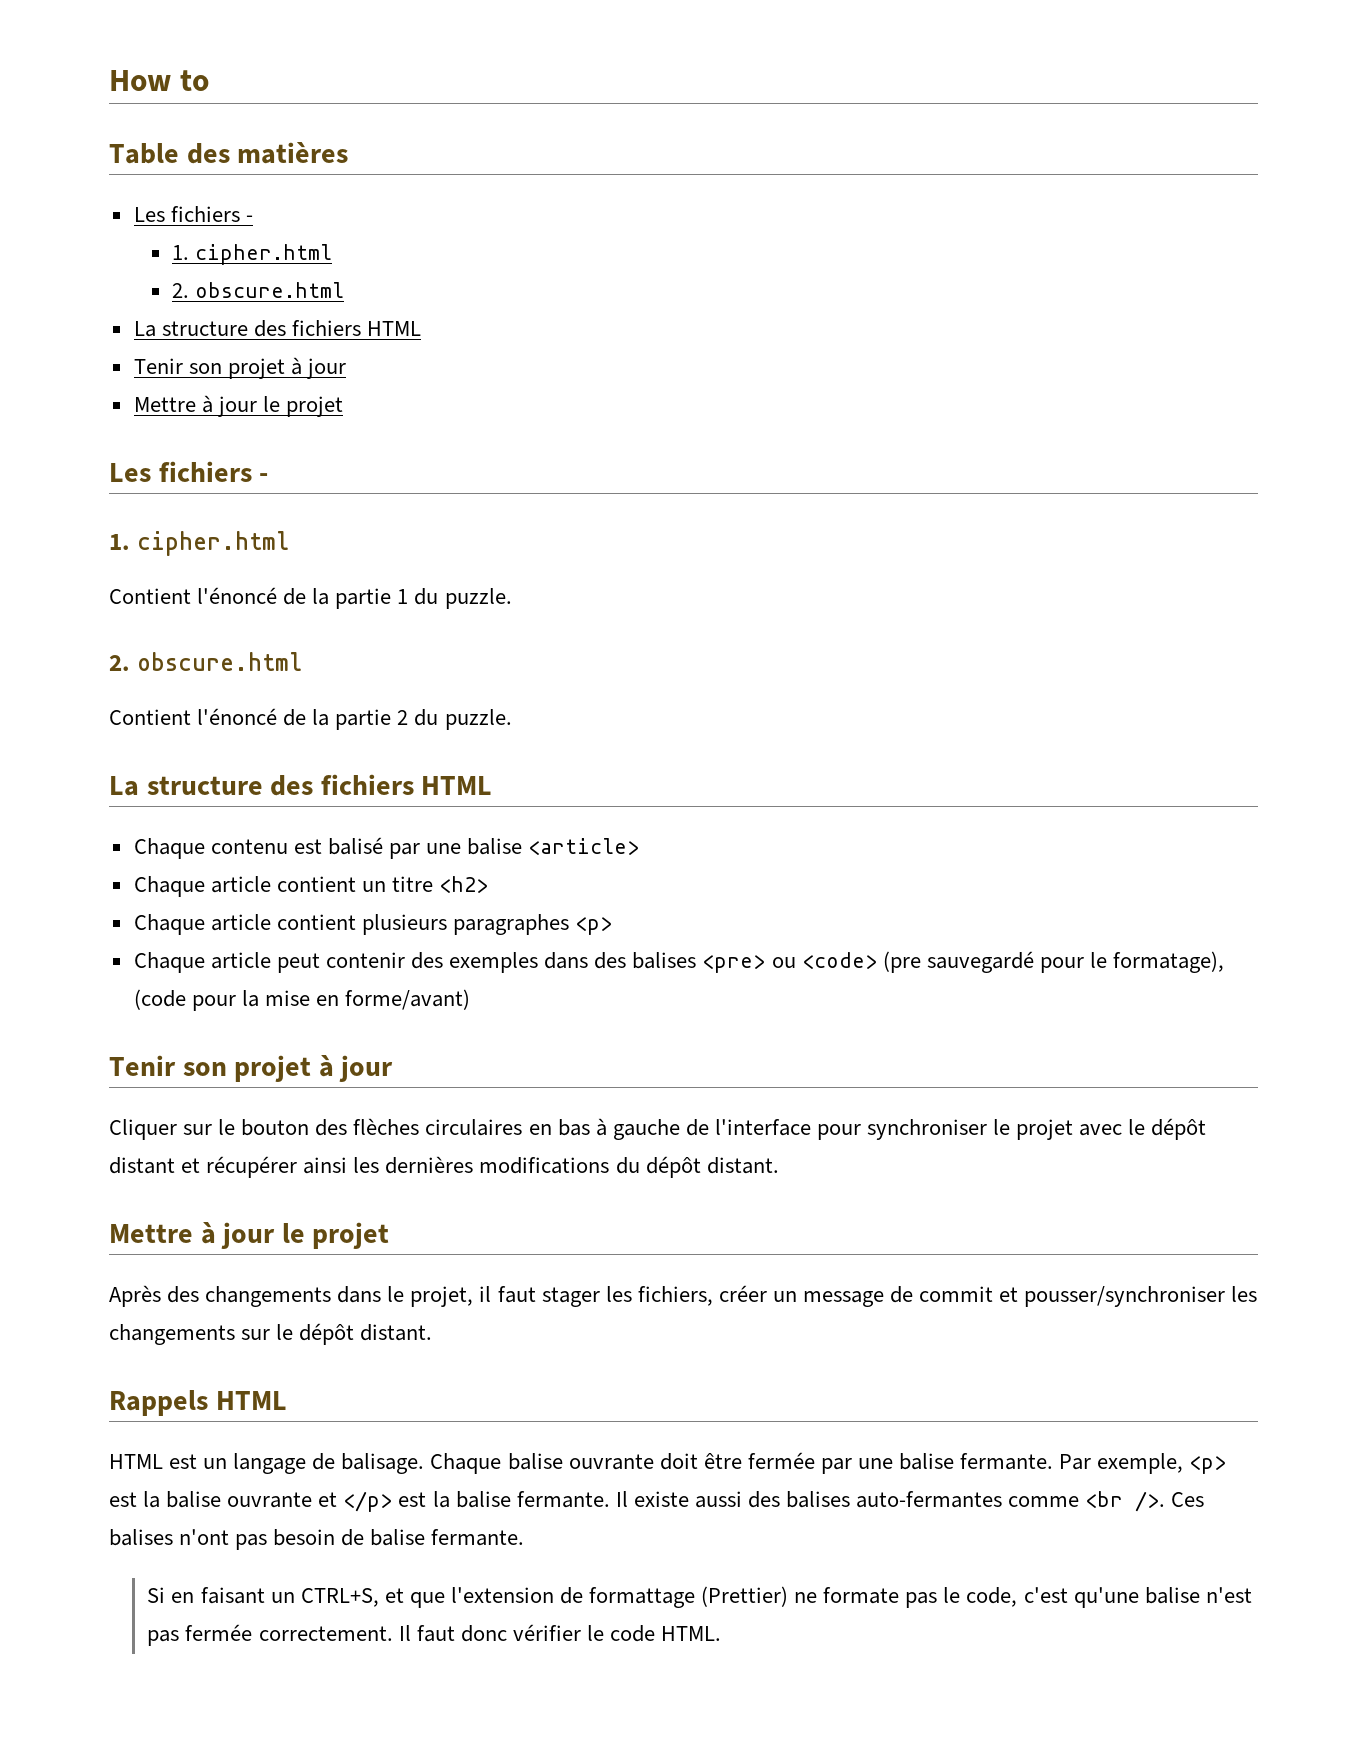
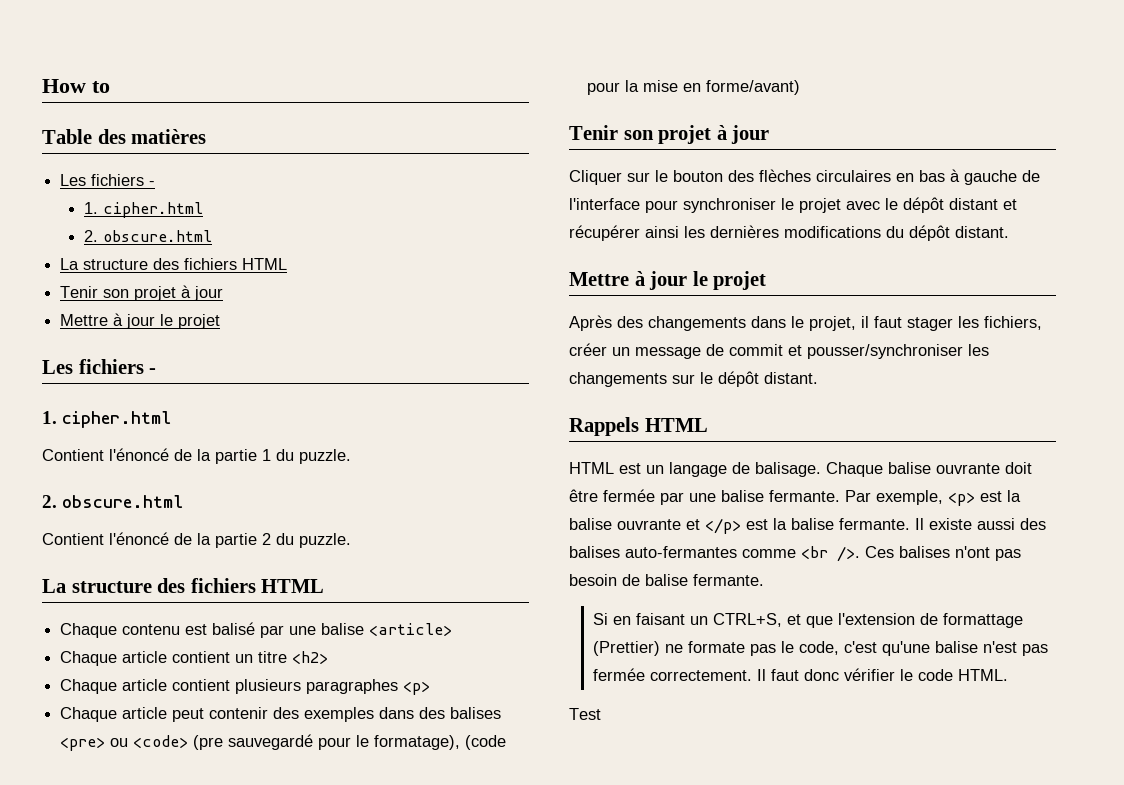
(722, 1633) none -> [569,708,601,720] // Test

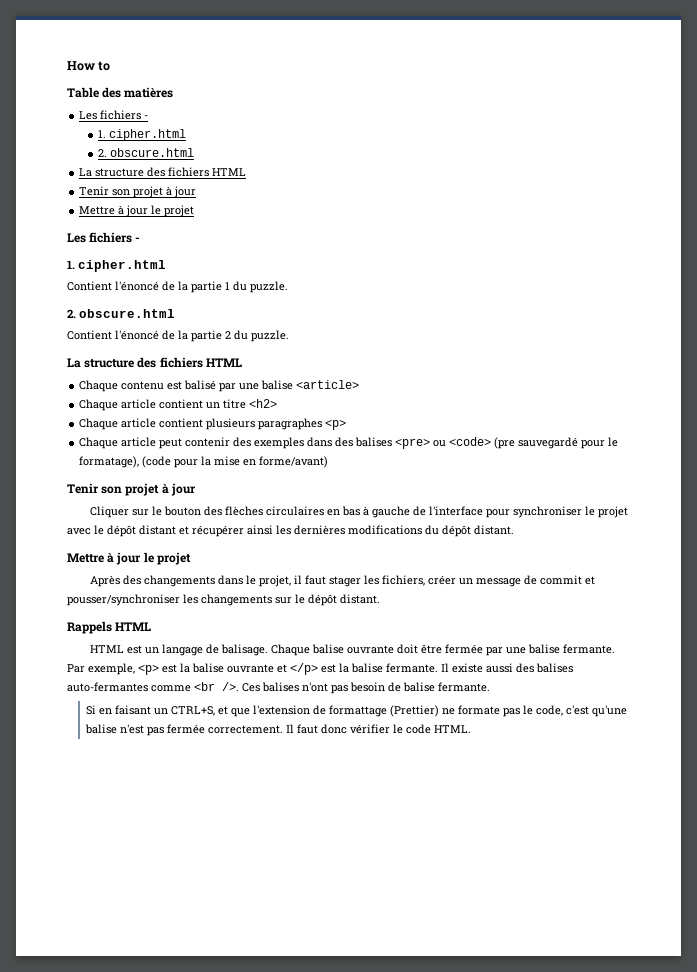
[569,708,601,720] // Test -> (472, 729) none

